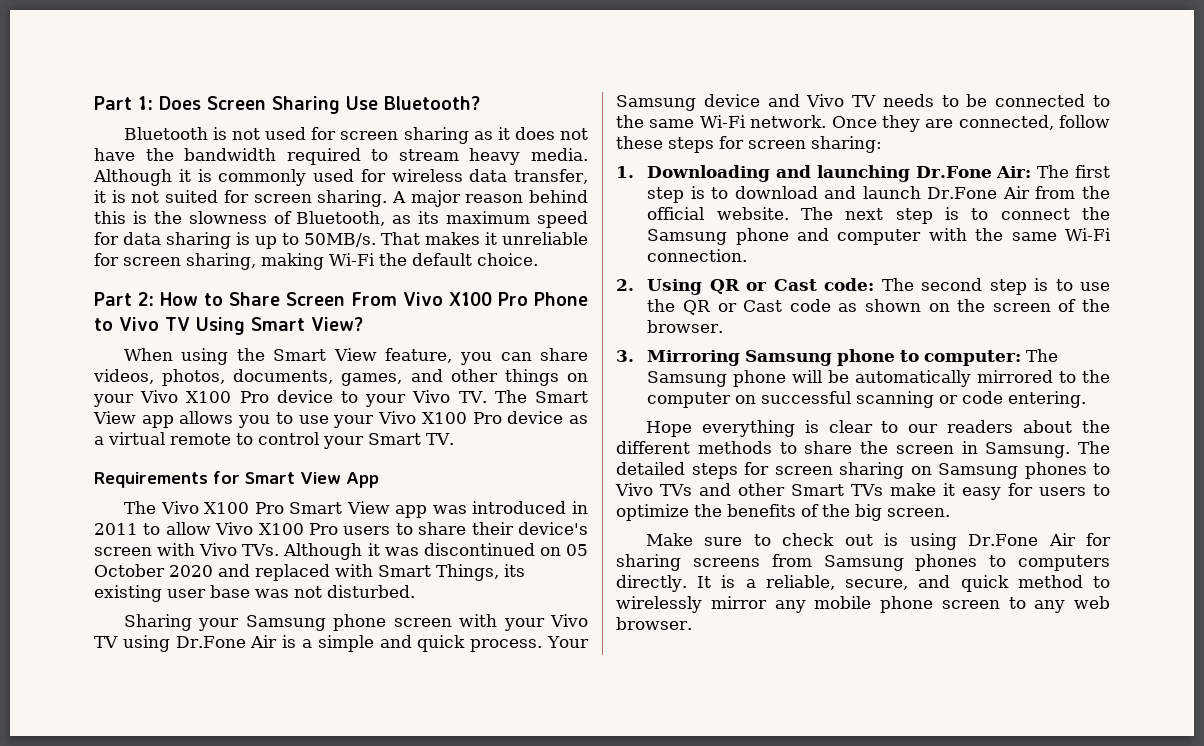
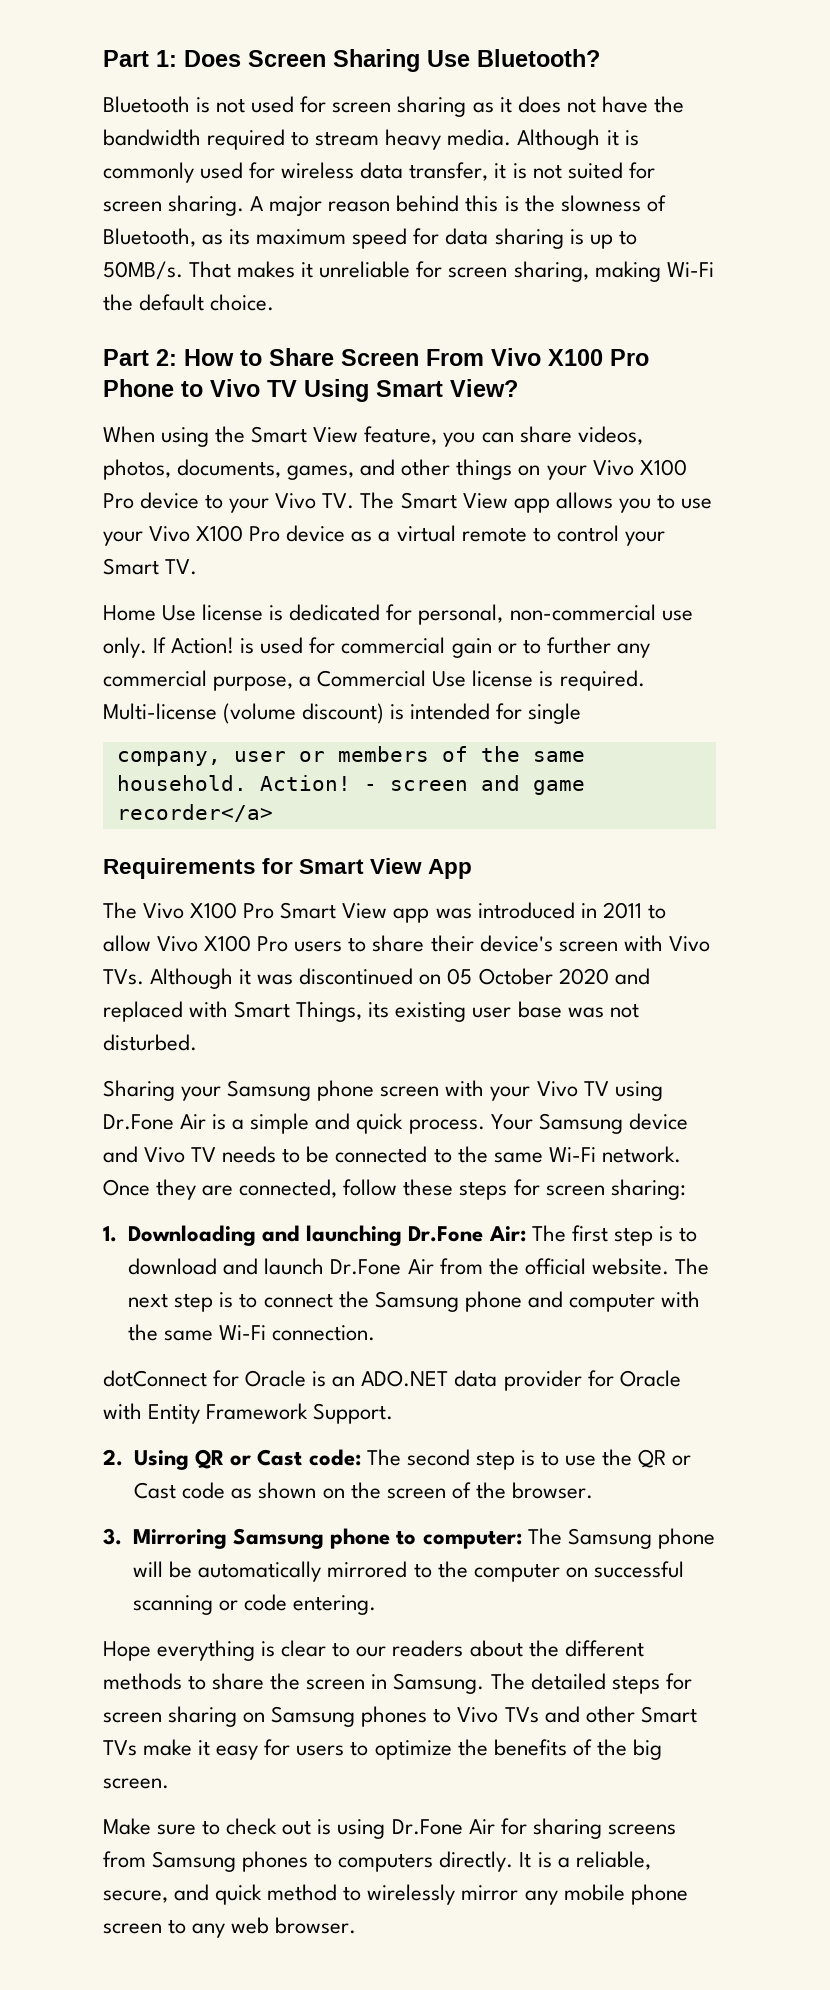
(454, 439) none -> [103,604,693,625] [103,637,650,658] [103,670,645,691] [103,703,582,724] [116,746,585,766] [116,775,585,795] [116,804,273,822] // Home Use license is dedicated for personal, non-commercial use only. If Action! is used for commercial gain or to further any commercial purpose, a Commercial Use license is required. Multi-license (volume discount) is intended for single // company, user or members of the same household. Action! - screen and game recorder</a>
(748, 255) none -> [103,1370,681,1391] [103,1403,394,1424] // dotConnect for Oracle is an ADO.NET data provider for Oracle with Entity Framework Support.

